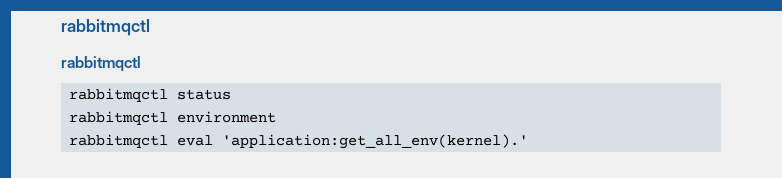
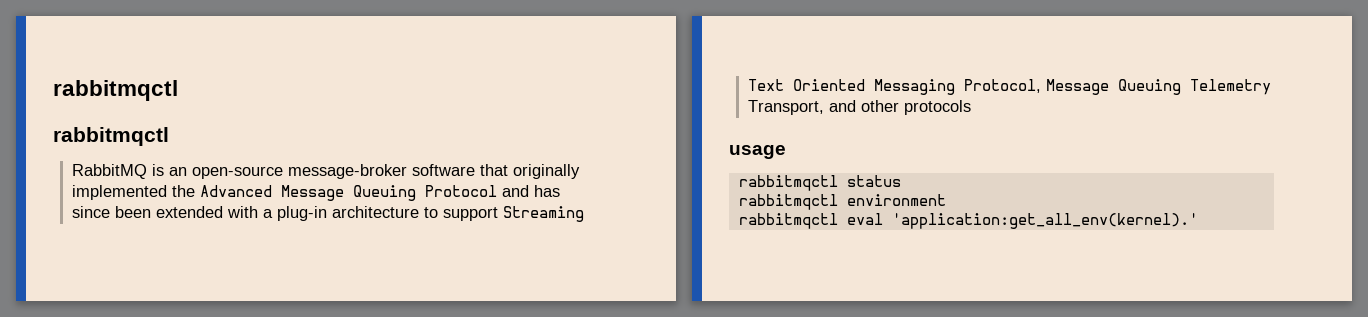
[61,19,150,36] [61,56,141,72] rabbitmqctl // rabbitmqctl -> [53,80,178,101] [53,127,169,146] [71,164,580,179] [71,185,560,201] [71,206,584,222] [747,79,1271,95] [747,100,971,115] [729,145,786,159] rabbitmqctl // rabbitmqctl // RabbitMQ is an open-source message-broker software that originally implemented the Advanced Message Queuing Protocol and has since been extended with a plug-in architecture to support Streaming Text Oriented Messaging Protocol, Message Queuing Telemetry Transport, and other protocols // usage

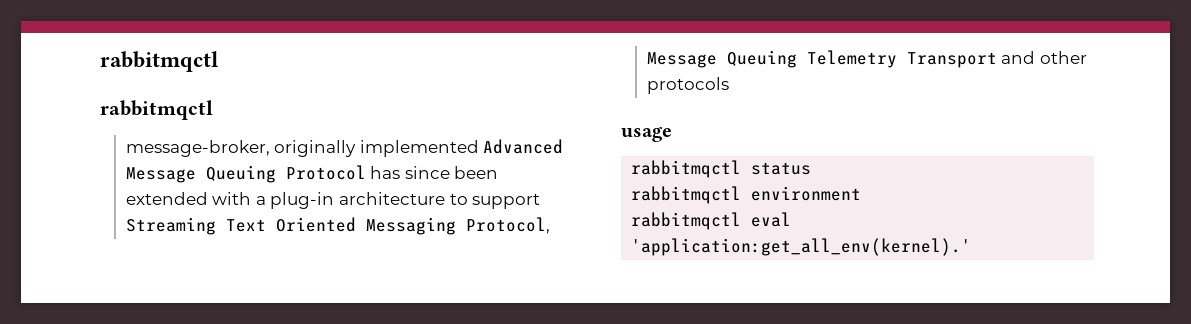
[71,164,508,179] RabbitMQ is an open-source message-broker software that -> [125,140,270,157] message-broker,
[171,185,195,197] the -> (479, 148) none
[501,185,529,197] and -> (366, 172) none
[747,100,824,115] Transport, -> [906,52,997,68] Transport

